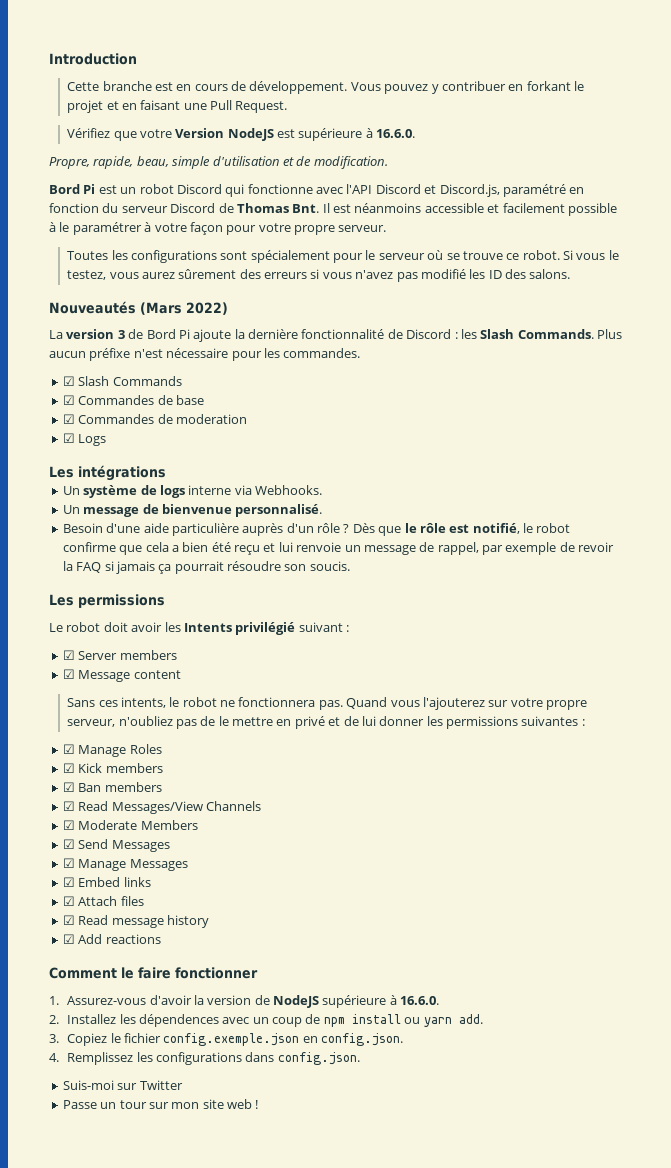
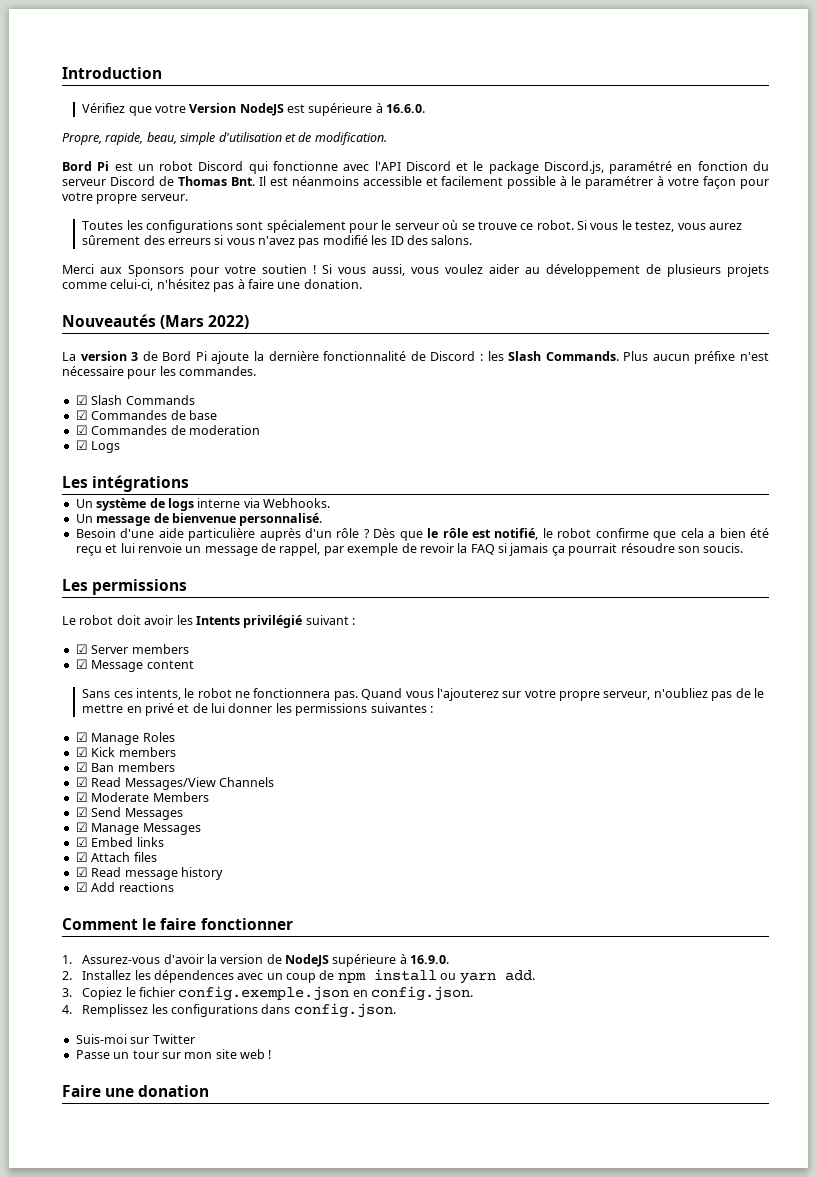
[67,81,585,94] [67,100,288,113] // Cette branche est en cours de développement. Vous pouvez y contribuer en forkant le projet et en faisant une Pull Request. -> (162, 73) none
(437, 189) none -> [473,161,539,174] le package
(571, 274) none -> [62,264,769,277] [62,279,362,292] // Merci aux Sponsors pour votre soutien ! Si vous aussi, vous voulez aider au développement de plusieurs projets comme celui-ci, n'hésitez pas à faire une donation.
[400,996,440,1005] 16.6.0. -> [410,955,450,964] 16.9.0.
(259, 1104) none -> [62,1085,210,1097] // Faire une donation

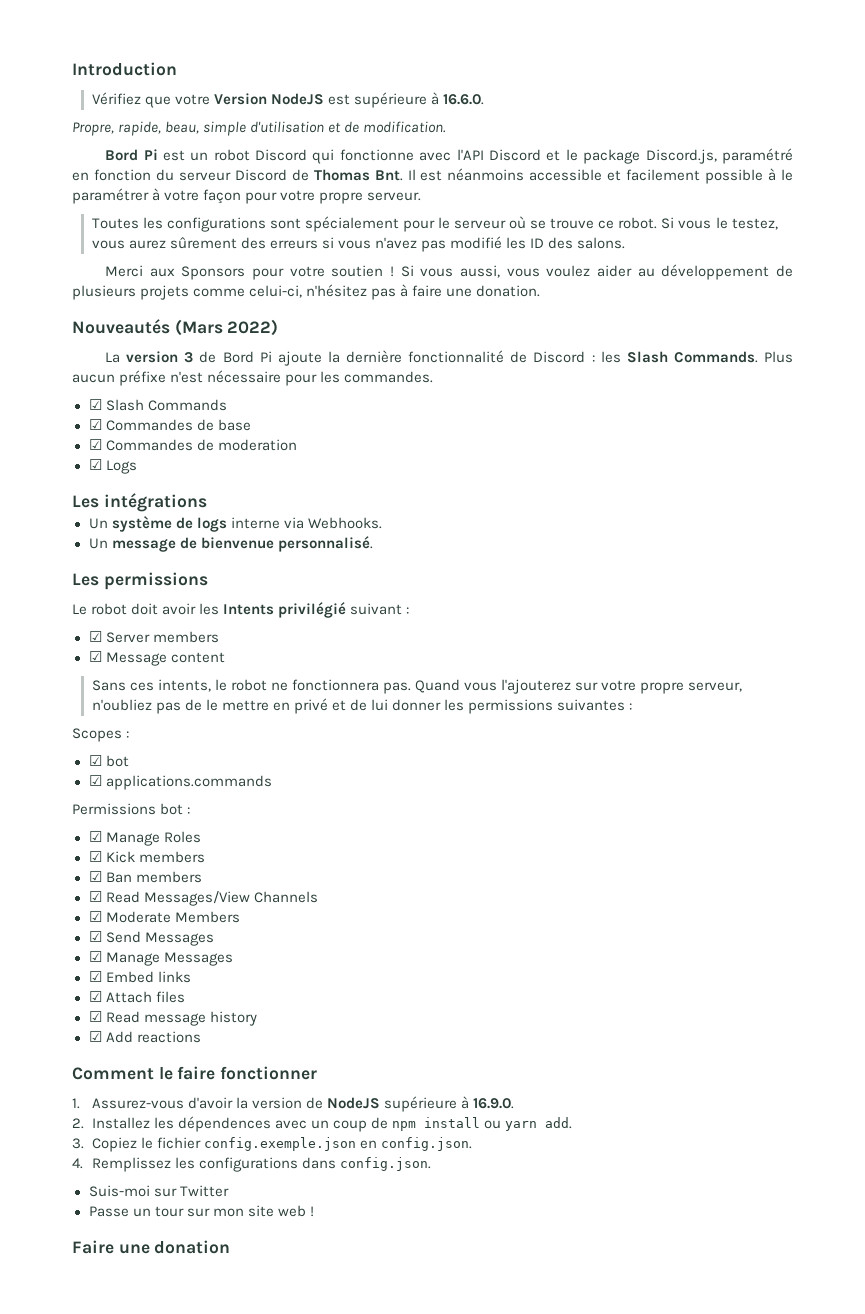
[75,528,769,541] [75,543,744,556] // Besoin d'une aide particulière auprès d'un rôle ? Dès que le rôle est notifié, le robot confirme que cela a bien été reçu et lui renvoie un message de rappel, par exemple de revoir la FAQ si jamais ça pourrait résoudre son soucis. -> (373, 544) none
(433, 709) none -> [72,728,130,742] [88,755,129,767] [88,775,272,790] [72,803,191,815] // Scopes : // ☑ bot // ☑ applications.commands // Permissions bot :

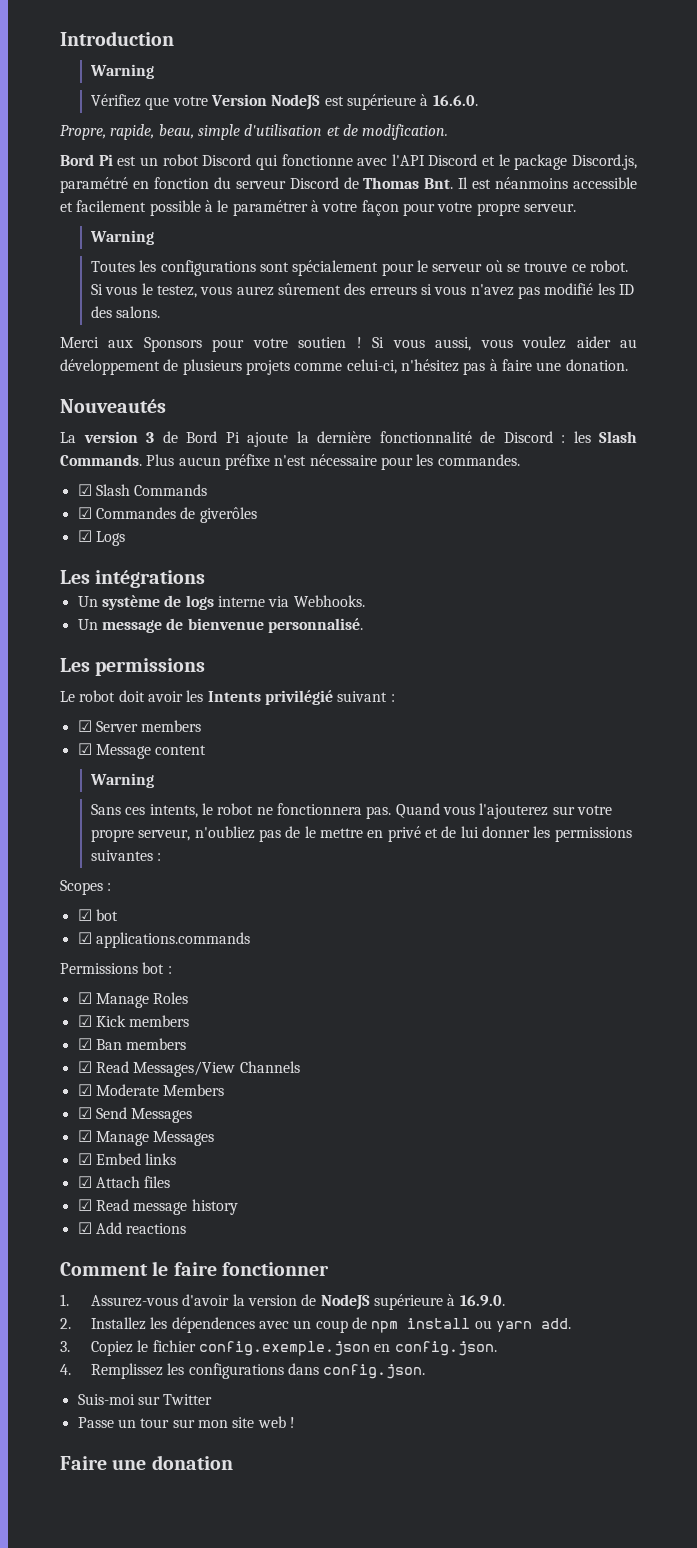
(177, 69) none -> [90,64,155,79] // Warning
(422, 196) none -> [90,230,155,245] // Warning
[174,319,279,336] (Mars 2022) -> (166, 406) none
[217,419,251,431] [88,439,297,451] base // ☑ Commandes de moderation -> [199,507,257,523] giverôles
(225, 657) none -> [90,773,155,788] // Warning

